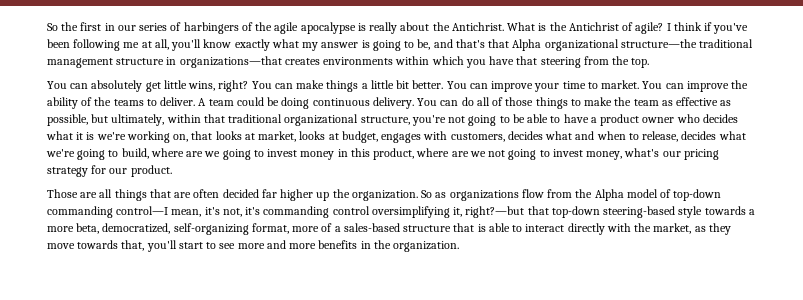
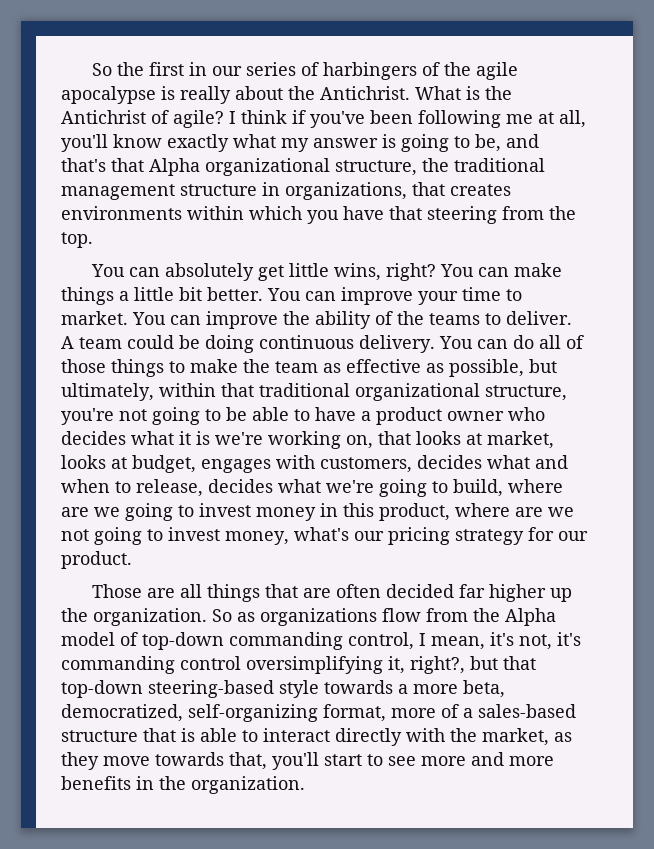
[620,39,697,48] structure—the -> [335,158,449,176] structure, the
[179,56,282,68] organizations—that -> [285,182,445,200] organizations, that
[116,206,169,215] control—I -> [348,632,426,650] control, I
[465,206,525,218] right?—but -> [410,656,498,674] right?, but

